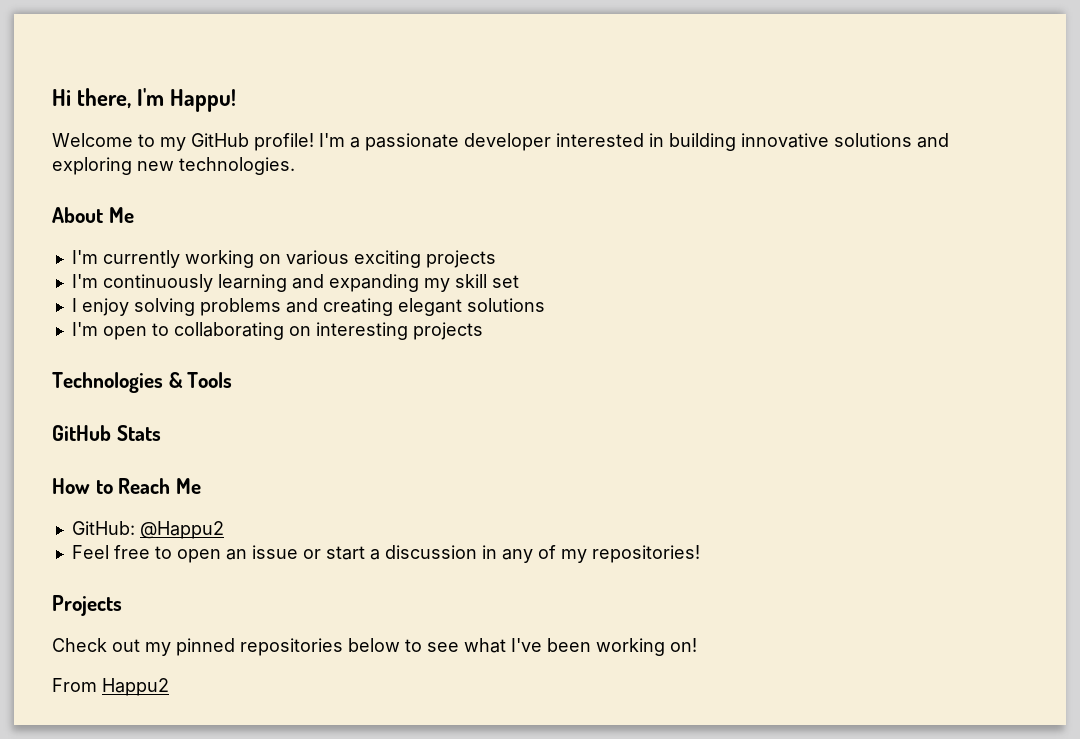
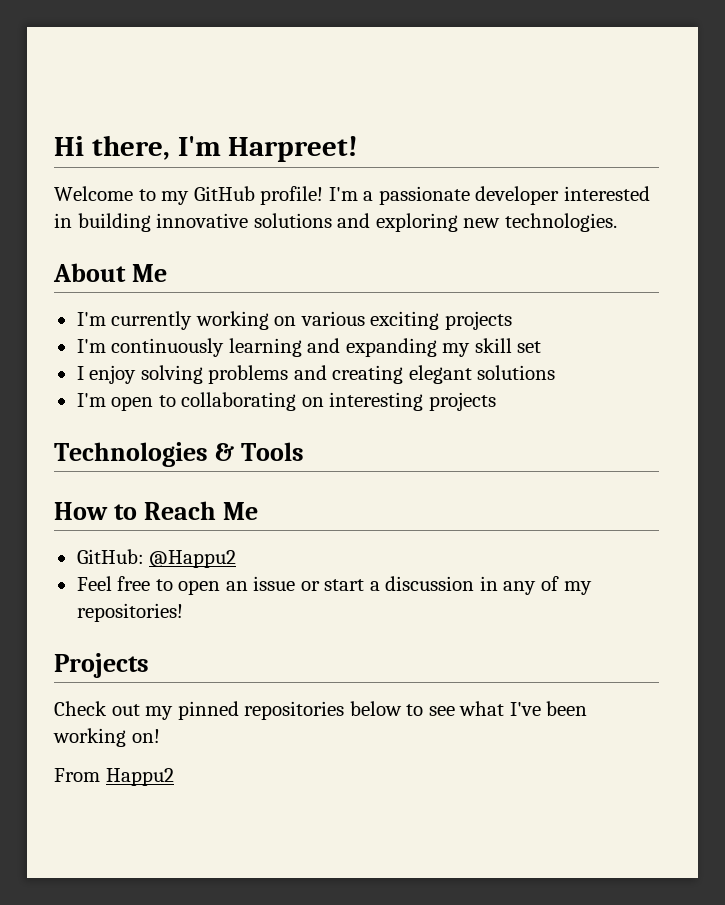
[170,89,237,112] Happu! -> [228,136,359,162] Harpreet!
[52,425,161,441] // GitHub Stats -> (304, 451) none

